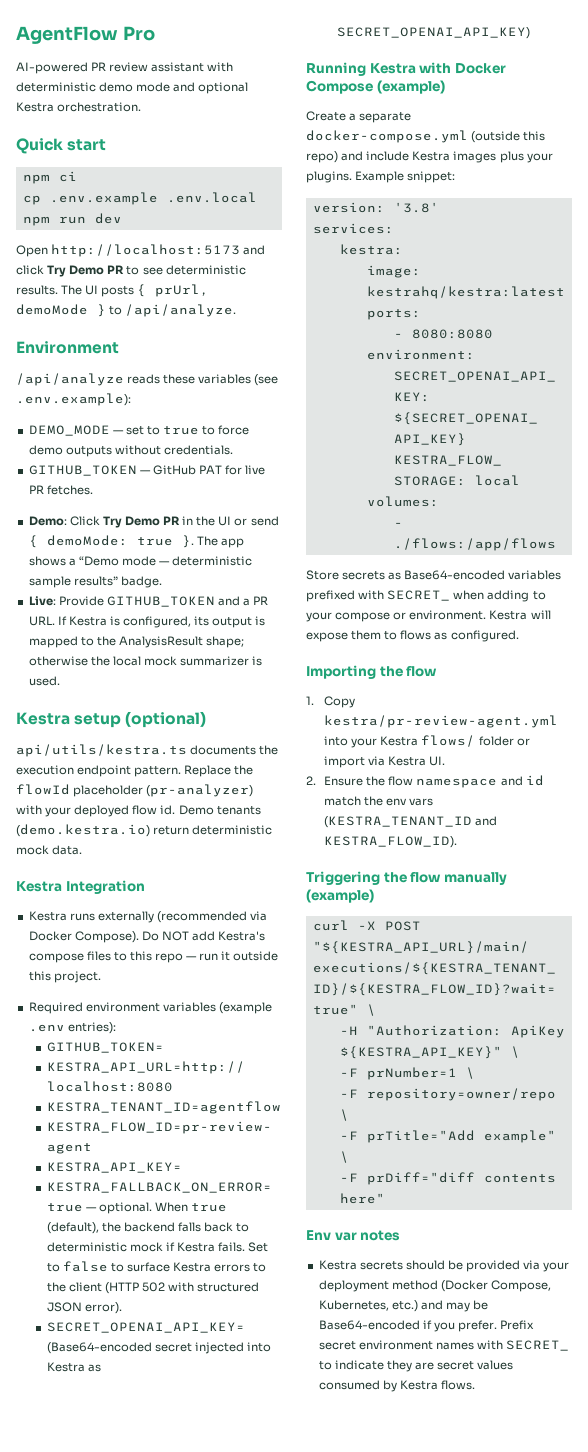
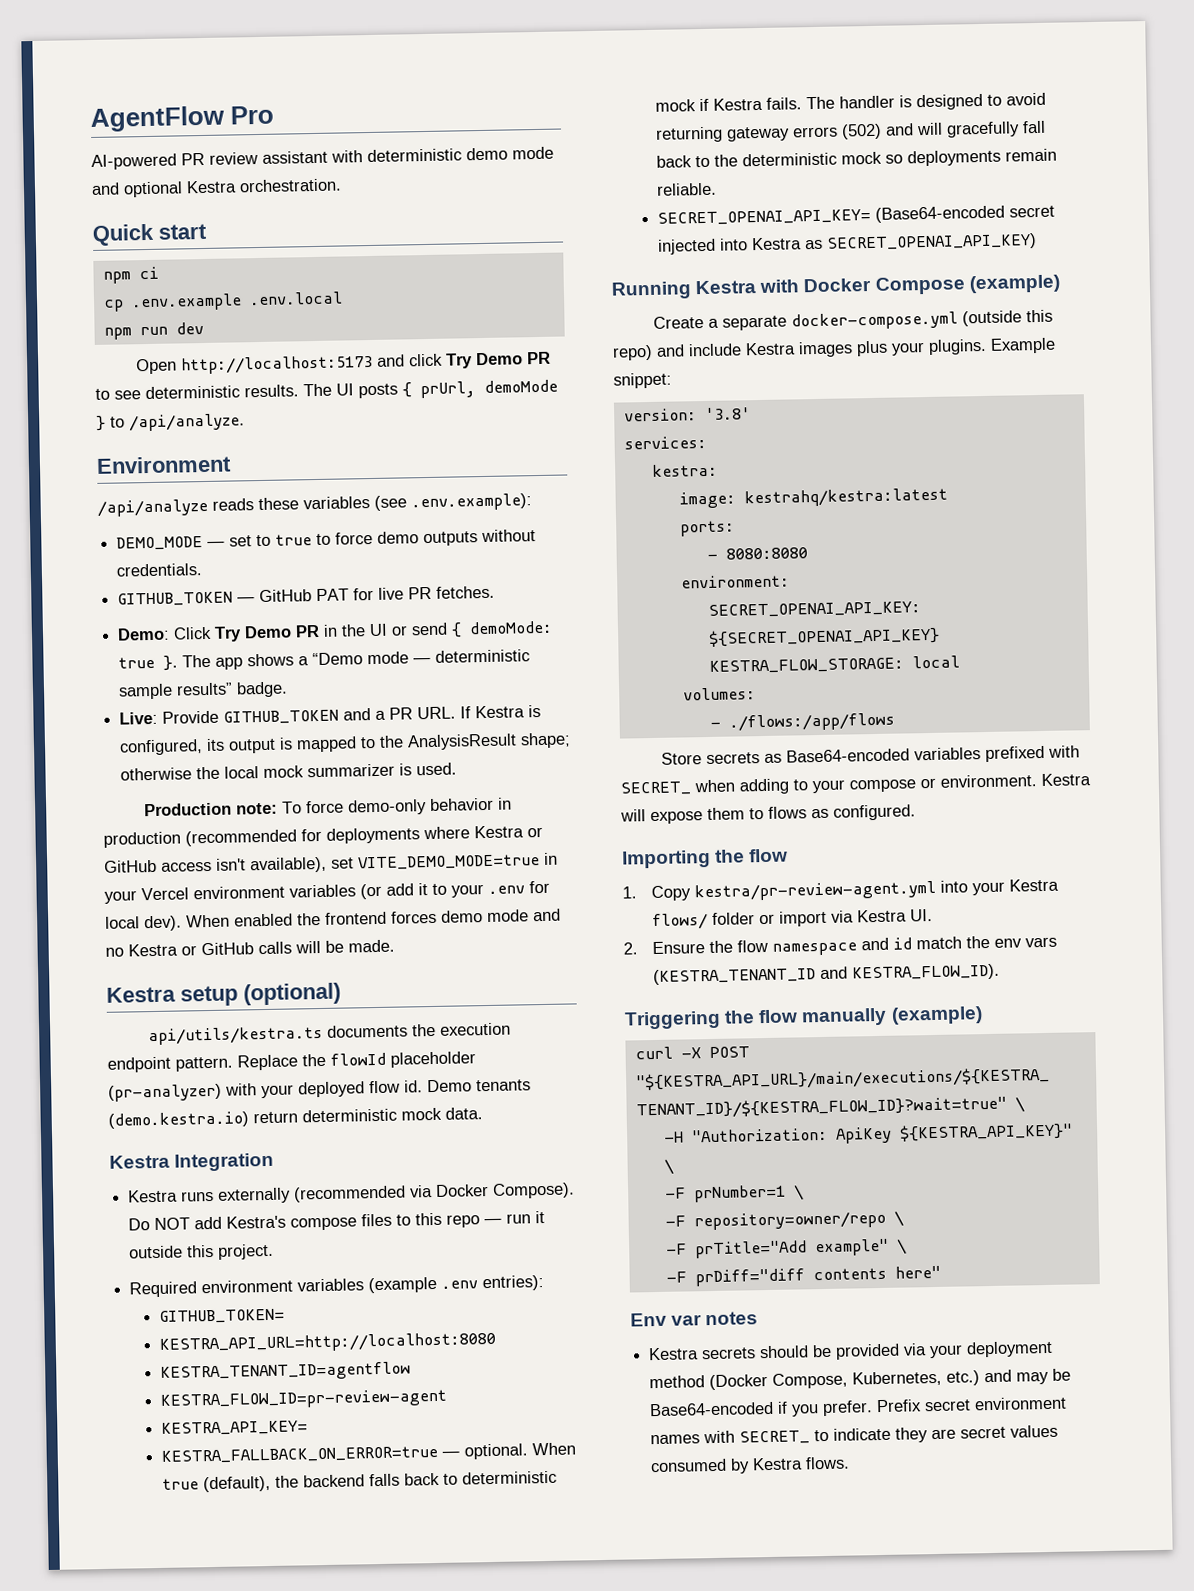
(60, 681) none -> [143,797,512,817] [103,825,543,848] [104,852,558,874] [104,880,550,904] [105,908,561,932] [105,939,395,957] // Production note: To force demo-only behavior in production (recommended for deployments where Kestra or GitHub access isn't available), set VITE_DEMO_MODE=true in your Vercel environment variables (or add it to your .env for local dev). When enabled the frontend forces demo mode and no Kestra or GitHub calls will be made.
[248,1242,269,1252] [46,1261,267,1272] [46,1282,260,1294] [46,1302,122,1314] Set to false to surface Kestra errors to the client (HTTP 502 with structured JSON error). -> [806,92,1047,111] [656,120,1047,143] [656,148,1058,168] [657,182,718,196] The handler is designed to avoid returning gateway errors (502) and will gracefully fall back to the deterministic mock so deployments remain reliable.

